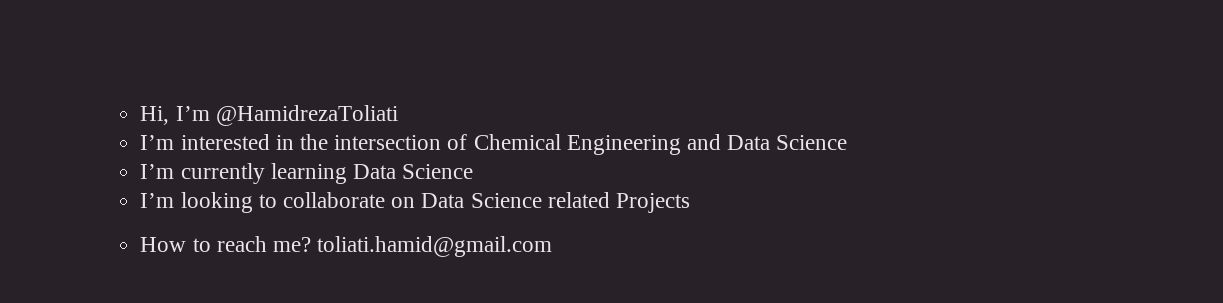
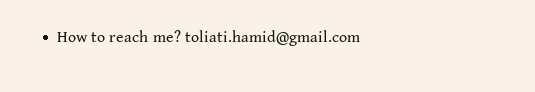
[140,105,398,126] [140,134,848,155] [140,163,474,184] [140,192,690,213] Hi, I’m @HamidrezaToliati // I’m interested in the intersection of Chemical Engineering and Data Science // I’m currently learning Data Science // I’m looking to collaborate on Data Science related Projects // -> (57, 37) none

